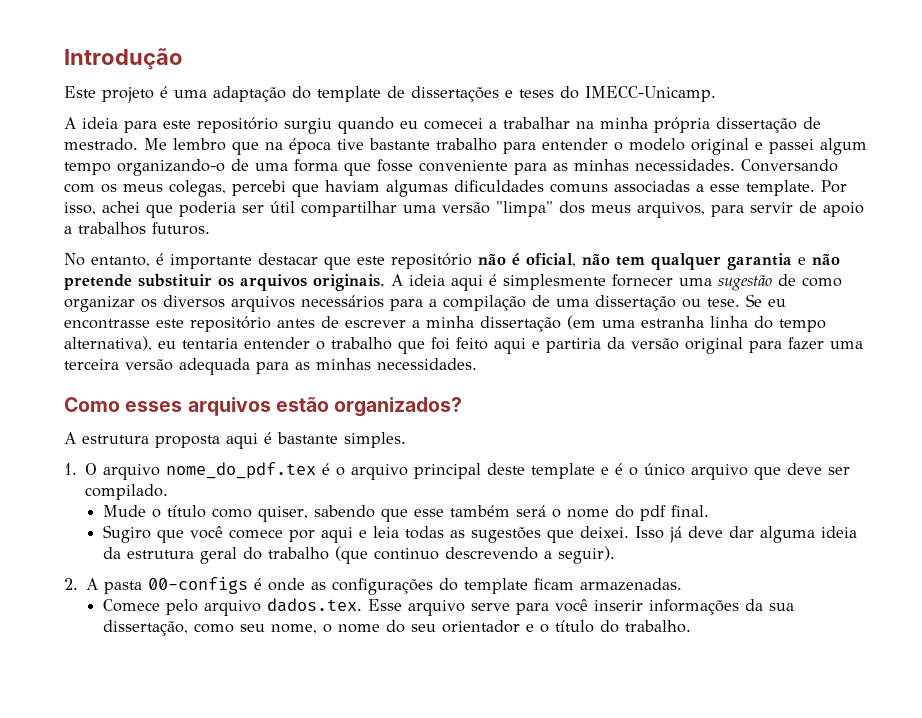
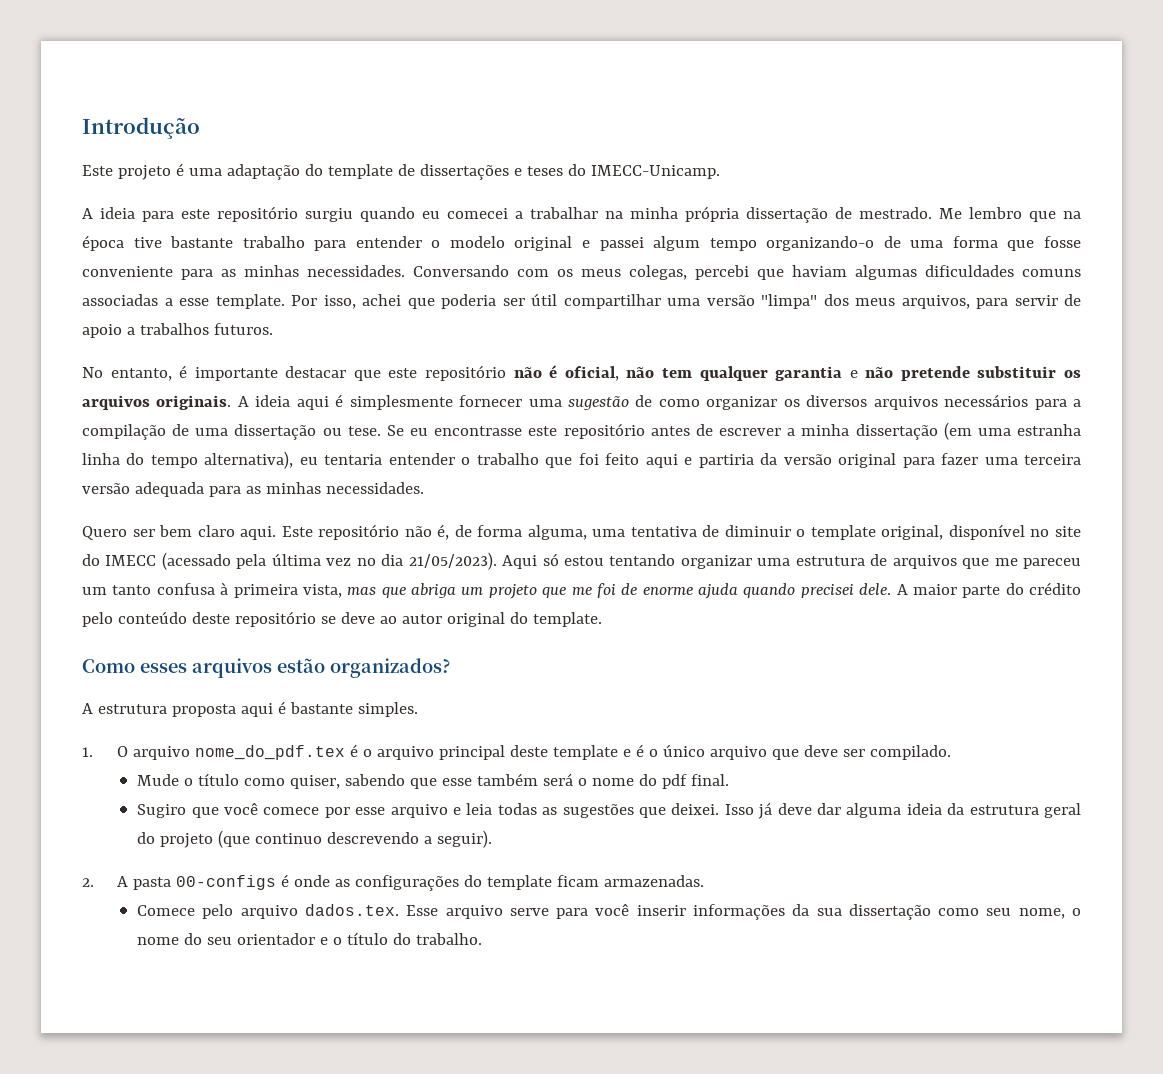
(477, 364) none -> [82,524,1081,540] [82,552,1082,570] [82,582,1081,599] [82,611,602,627] // Quero ser bem claro aqui. Este repositório não é, de forma alguma, uma tentativa de diminuir o template original, disponível no site do IMECC (acessado pela última vez no dia 21/05/2023). Aqui só estou tentando organizar uma estrutura de arquivos que me pareceu um tanto confusa à primeira vista, mas que abriga um projeto que me foi de enorme ajuda quando precisei dele. A maior parte do crédito pelo conteúdo deste repositório se deve ao autor original do template.
[321,527,354,543] aqui -> [355,804,448,818] esse arquivo
[268,547,330,560] trabalho -> [160,833,214,848] projeto
[103,620,189,636] dissertação, -> [848,904,931,920] dissertação

